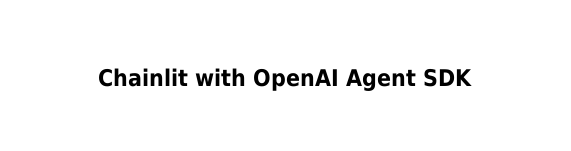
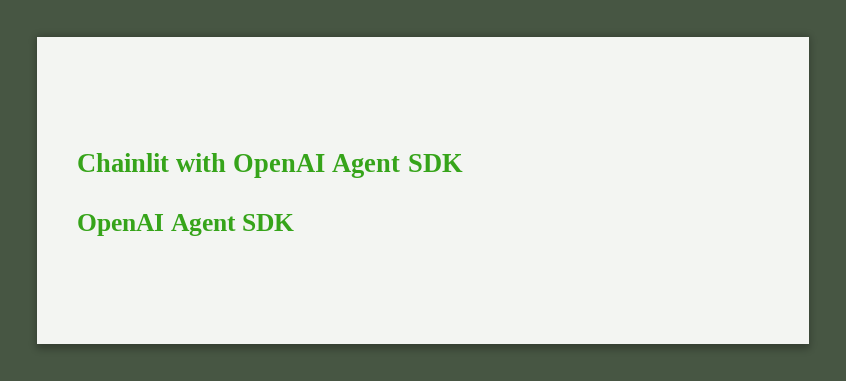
(472, 77) none -> [77,214,294,236] // OpenAI Agent SDK

